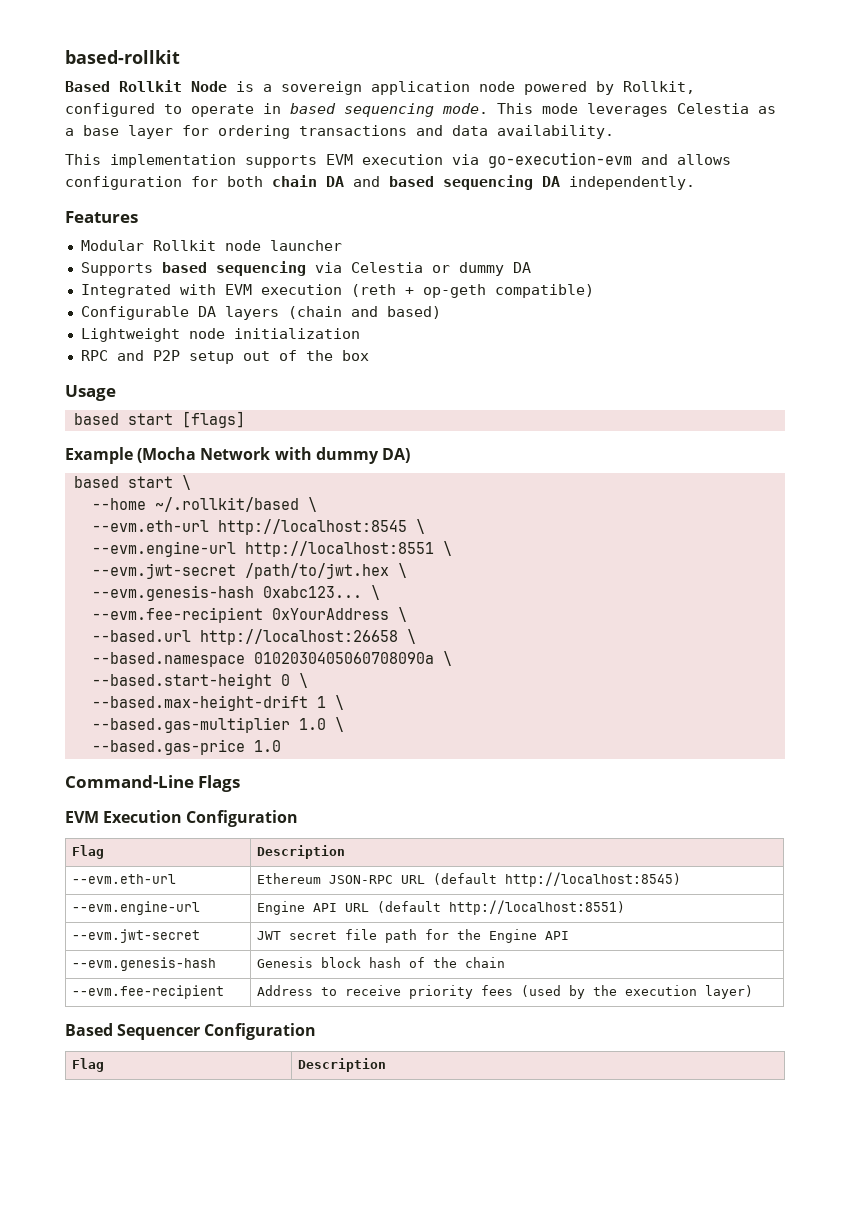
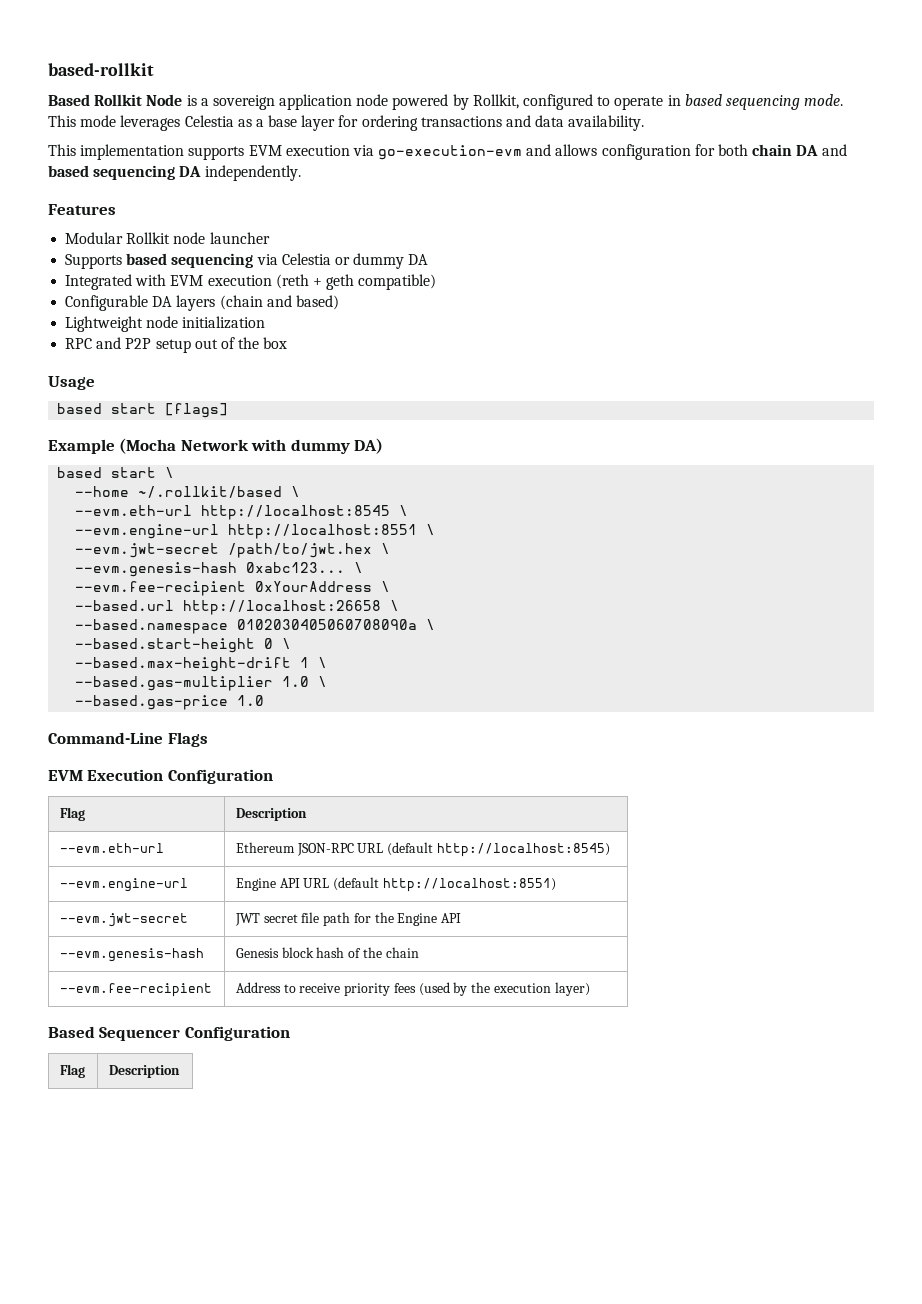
[422,284,486,298] op-geth -> [326,274,355,290] geth

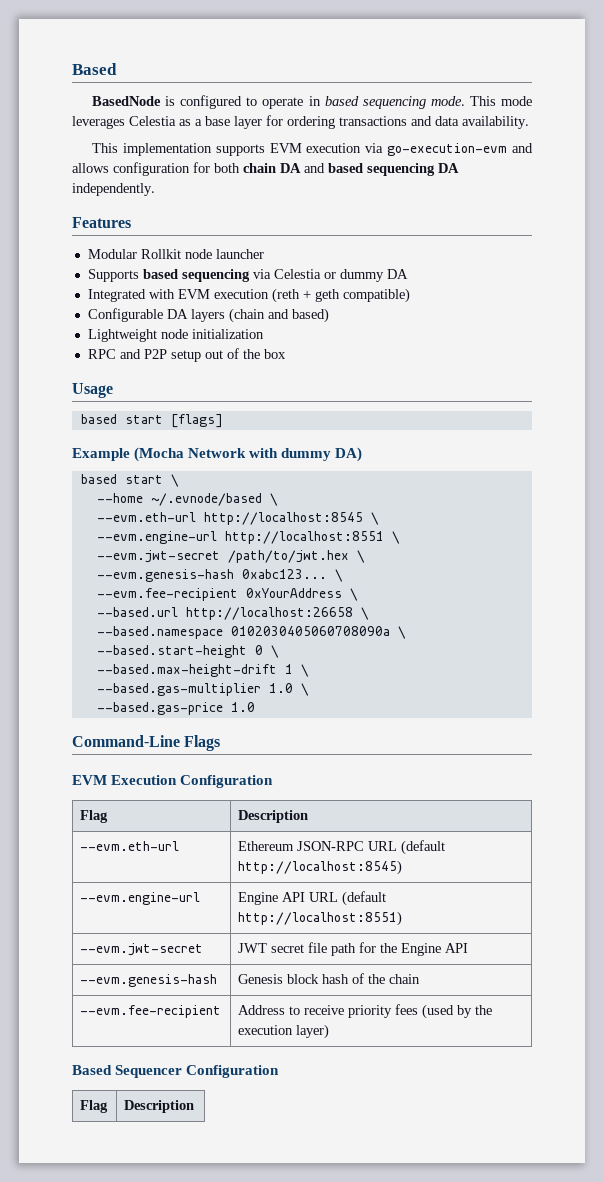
[48,63,154,76] [48,94,519,110] based-rollkit // Based Rollkit Node is a sovereign application node powered by Rollkit, -> [72,63,117,75] [92,96,176,106] Based // BasedNode is
[138,486,283,498] ~/.rollkit/based -> [150,493,262,506] ~/.evnode/based

